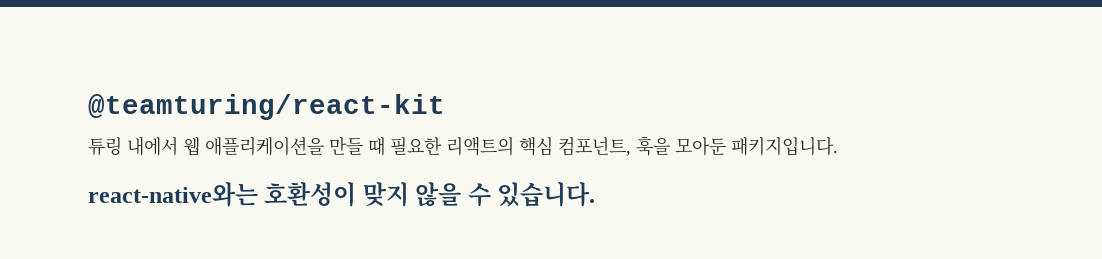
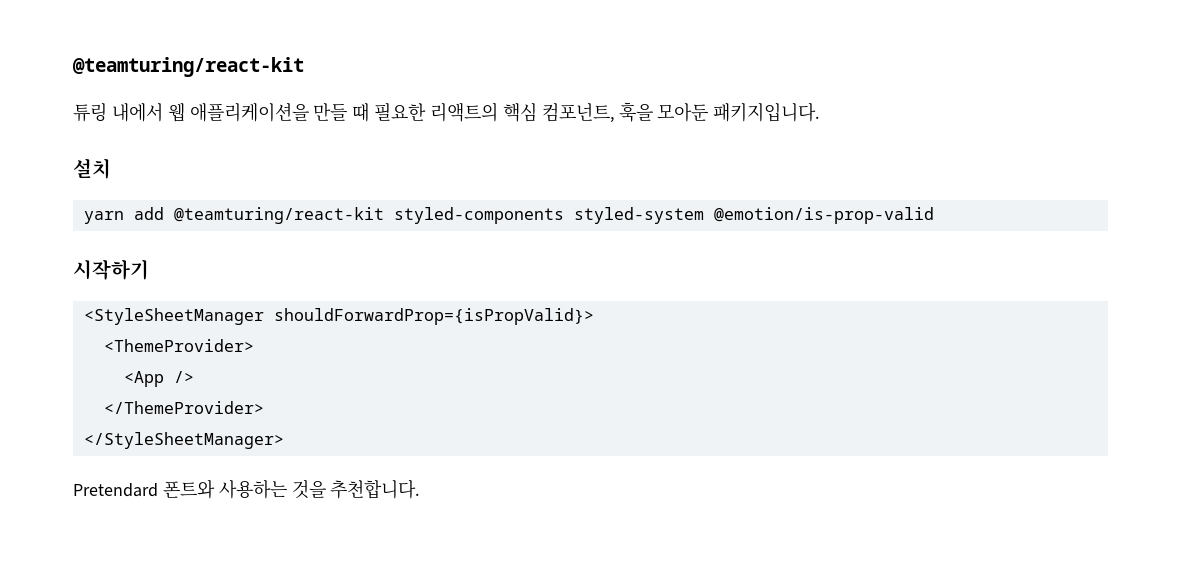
[88,182,596,207] react-native와는 호환성이 맞지 않을 수 있습니다. -> [73,158,111,179] [83,207,934,224] [73,259,149,280] [83,308,594,325] [103,339,254,352] [123,371,194,387] [103,401,264,414] [83,432,284,449] [73,479,420,499] 설치 // yarn add @teamturing/react-kit styled-components styled-system @emotion/is-prop-valid // 시작하기 // <StyleSheetManager shouldForwardProp={isPropValid}> // <ThemeProvider> // <App /> // </ThemeProvider> // </StyleSheetManager> // Pretendard 폰트와 사용하는 것을 추천합니다.

